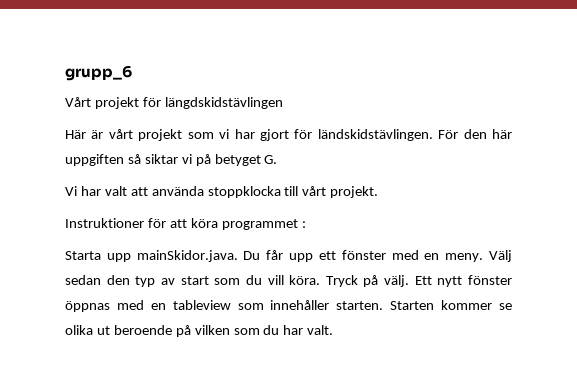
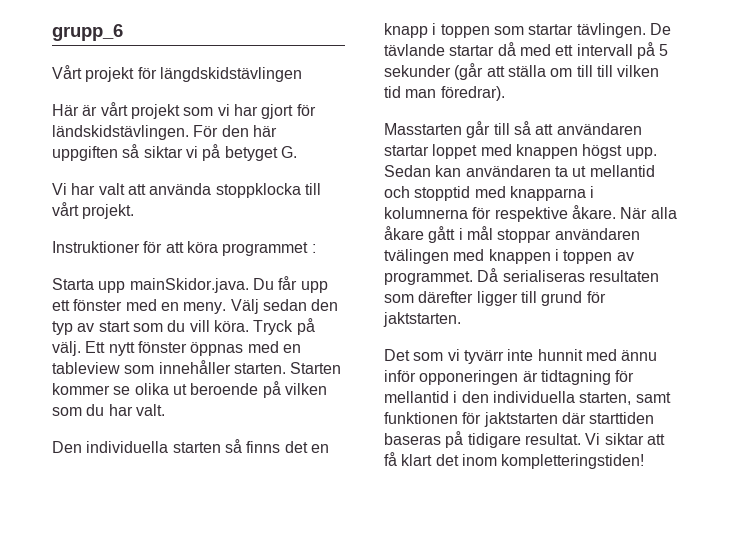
(334, 330) none -> [52,439,329,453] [384,23,671,38] [384,42,669,59] [384,63,660,80] [384,86,505,101] [384,121,642,138] [384,144,657,159] [384,165,655,177] [384,186,595,201] [384,205,677,222] [384,226,640,243] [384,249,634,264] [384,268,659,285] [384,291,606,306] [383,312,461,327] [384,349,658,364] [384,370,635,385] [384,391,671,405] [384,412,655,427] [384,431,665,448] [384,452,645,469] // Den individuella starten så finns det en knapp i toppen som startar tävlingen. De tävlande startar då med ett intervall på 5 sekunder (går att ställa om till till vilken tid man föredrar). // Masstarten går till så att användaren startar loppet med knappen högst upp. Sedan kan användaren ta ut mellantid och stopptid med knapparna i kolumnerna för respektive åkare. När alla åkare gått i mål stoppar användaren tvälingen med knappen i toppen av programmet. Då serialiseras resultaten som därefter ligger till grund för jaktstarten. // Det som vi tyvärr inte hunnit med ännu inför opponeringen är tidtagning för mellantid i den individuella starten, samt funktionen för jaktstarten där starttiden baseras på tidigare resultat. Vi siktar att få klart det inom kompletteringstiden!

